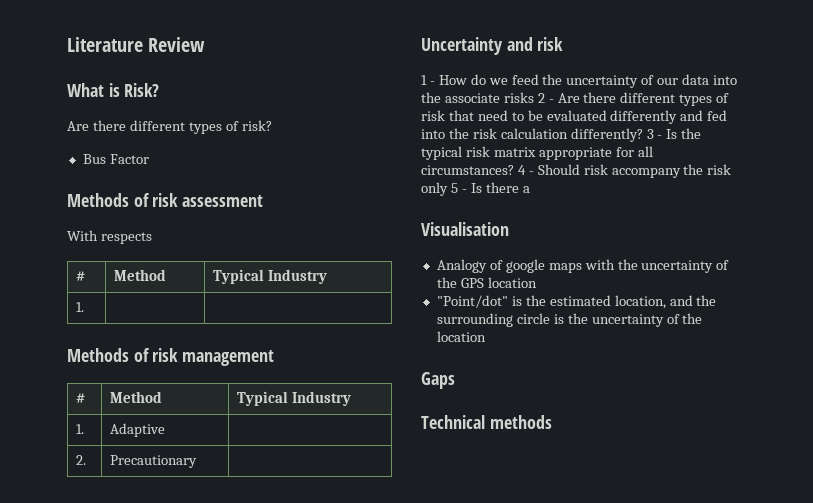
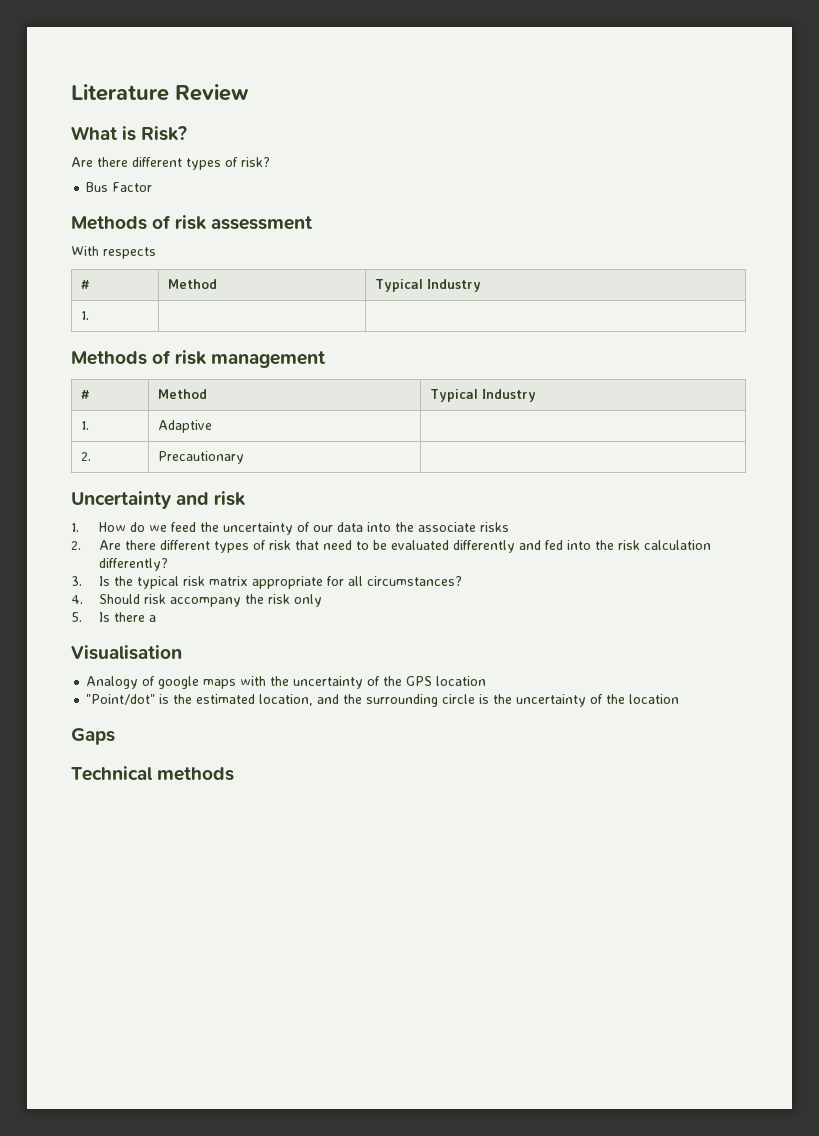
[421,75,435,85] 1 - -> [71,523,79,532] 1.
[537,93,554,103] 2 - -> [71,541,81,550] // 2.
[646,129,663,139] 3 - -> [71,576,82,586] // 3.
[517,165,534,175] 4 - -> [71,595,83,604] // 4.
[450,183,467,193] 5 - -> [71,612,82,622] // 5.

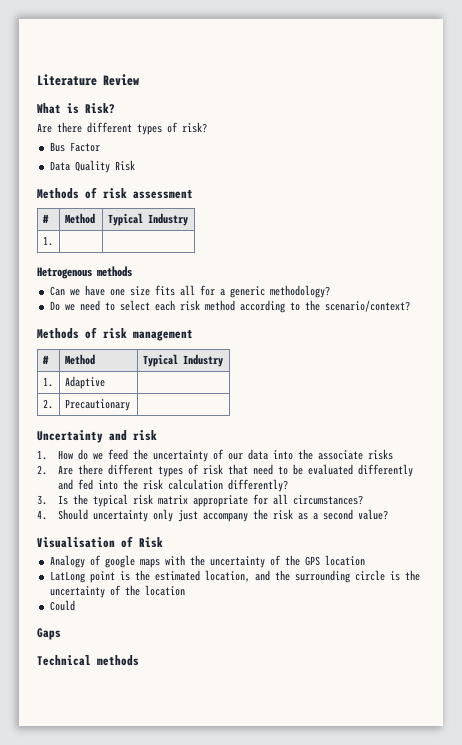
(153, 187) none -> [49,160,135,173] // Data Quality Risk
[71,246,156,259] // With respects -> (193, 194) none
(89, 315) none -> [37,266,132,279] [49,285,330,298] [49,300,410,313] // Hetrogenous methods // Can we have one size fits all for a generic methodology? // Do we need to select each risk method according to the scenario/context?
[143,594,322,607] [71,612,156,622] risk accompany the risk only // 5. Is there a -> [93,509,389,522] uncertainty only just accompany the risk as a second value?
(182, 652) none -> [121,536,163,548] of Risk
[86,694,156,705] "Point/dot" -> [49,571,115,583] LatLong point
(680, 699) none -> [49,600,75,611] // Could

